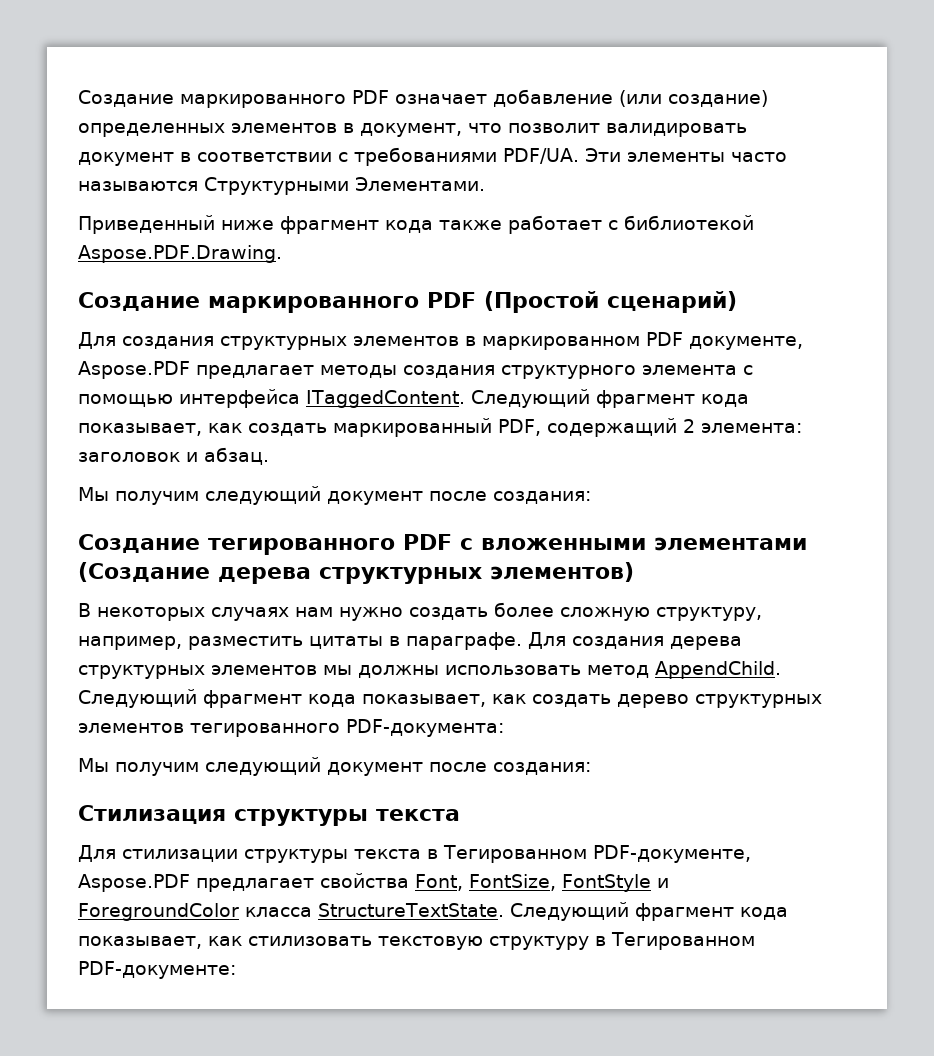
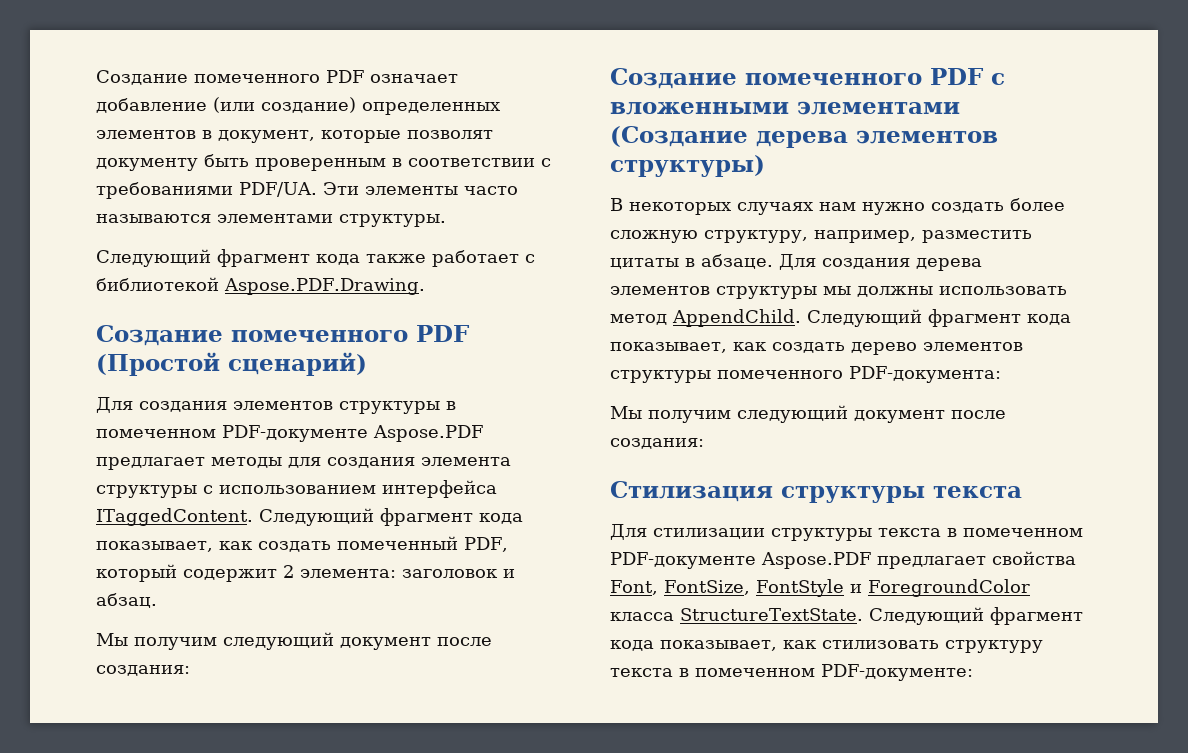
[78,90,346,108] Создание маркированного -> [96,70,320,85] Создание помеченного
[468,123,747,137] [78,152,174,166] что позволит валидировать документ -> [321,130,493,143] [96,154,386,171] которые позволят документу быть проверенным
[204,177,485,195] [78,215,274,234] Структурными Элементами. // Приведенный ниже -> [217,214,446,227] [96,249,211,267] элементами структуры. // Следующий
[208,296,419,313] маркированного -> [231,330,408,342] помеченного
[220,332,803,350] [78,361,753,379] [78,394,173,407] структурных элементов в маркированном PDF документе, Aspose.PDF предлагает методы создания структурного элемента с помощью -> [233,401,456,414] [96,425,483,442] [96,457,511,470] [96,485,376,498] элементов структуры в помеченном PDF-документе Aspose.PDF предлагает методы для создания элемента структуры с использованием
[333,418,677,437] маркированный PDF, содержащий -> [337,536,508,552] [96,564,277,582] помеченный PDF, который содержит
[208,538,395,555] тегированного -> [745,73,922,85] помеченного
[319,562,634,584] структурных элементов) -> [856,130,998,144] [610,155,765,177] элементов структуры)
[406,632,522,650] параграфе. -> [701,254,773,269] абзаце.
[78,665,317,679] структурных элементов -> [610,286,817,299] элементов структуры
[695,694,822,708] [78,723,340,737] структурных элементов тегированного -> [923,342,1023,351] [610,370,843,383] элементов структуры помеченного
[443,845,751,863] Тегированном PDF-документе, -> [963,528,1083,537] [610,552,756,569] помеченном PDF-документе
[378,932,755,950] текстовую структуру в Тегированном -> [945,640,1043,653] [610,668,815,677] структуру текста в помеченном

